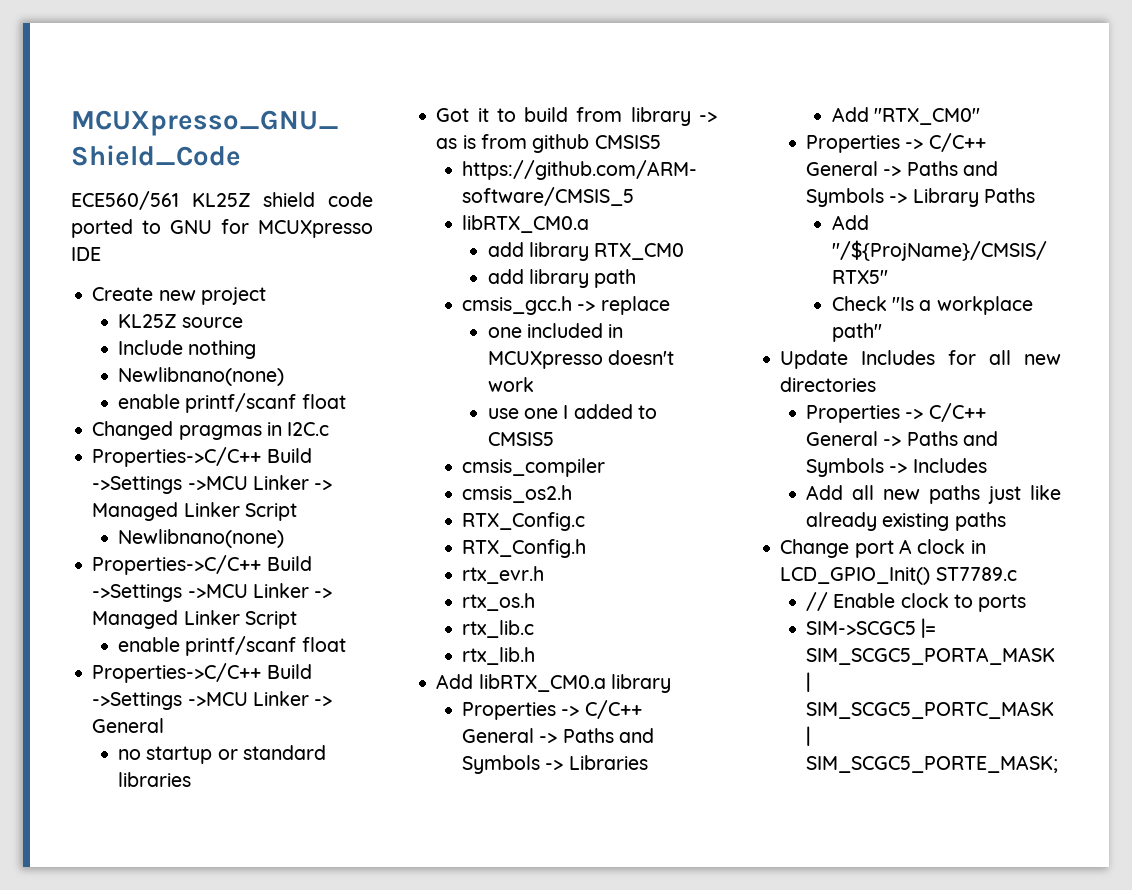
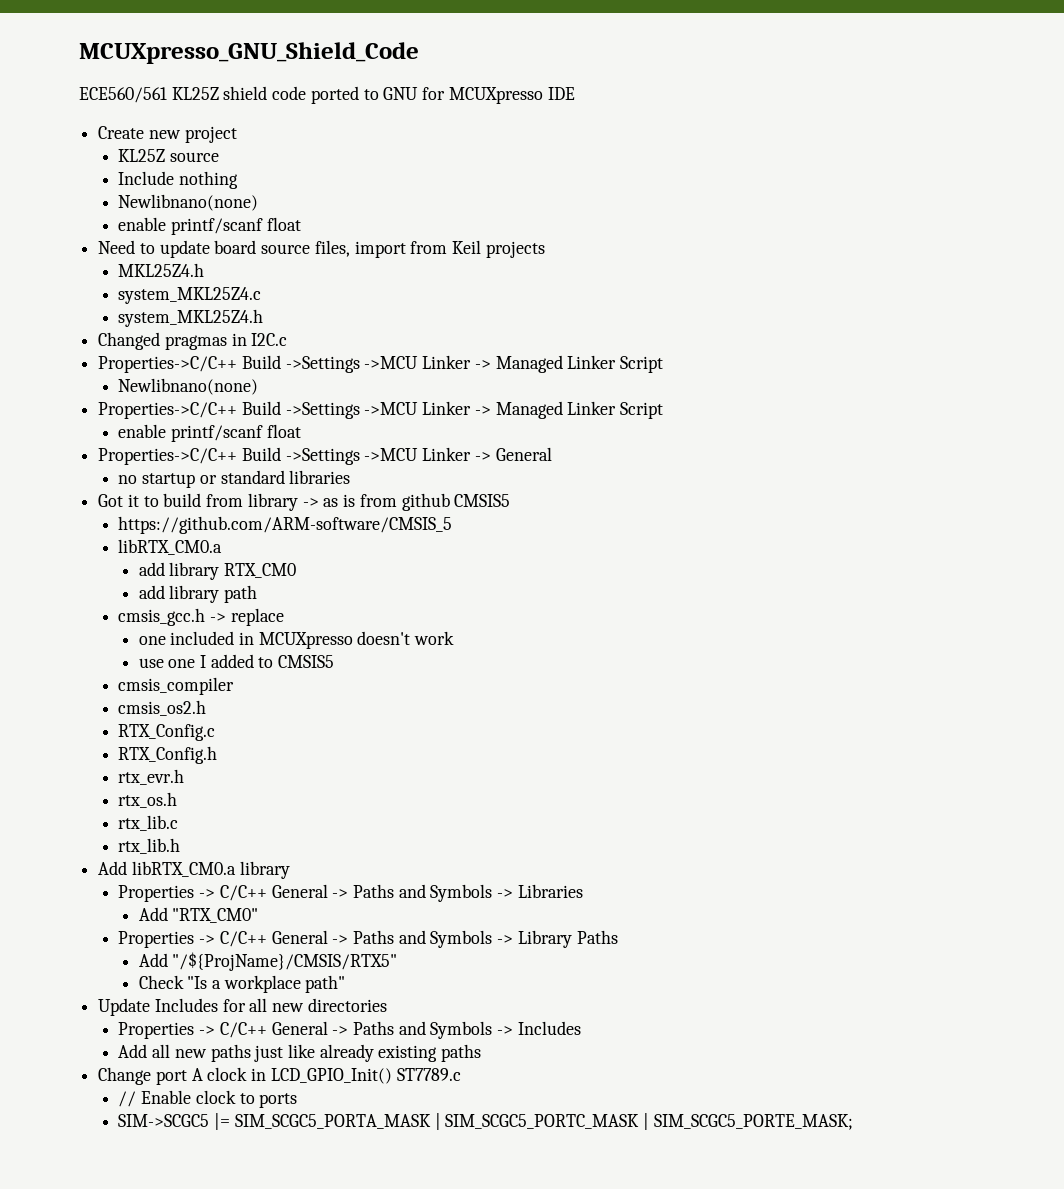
(346, 401) none -> [98,240,545,258] [118,263,205,277] [118,287,262,304] [118,309,264,327] // Need to update board source files, import from Keil projects // MKL25Z4.h // system_MKL25Z4.c // system_MKL25Z4.h

